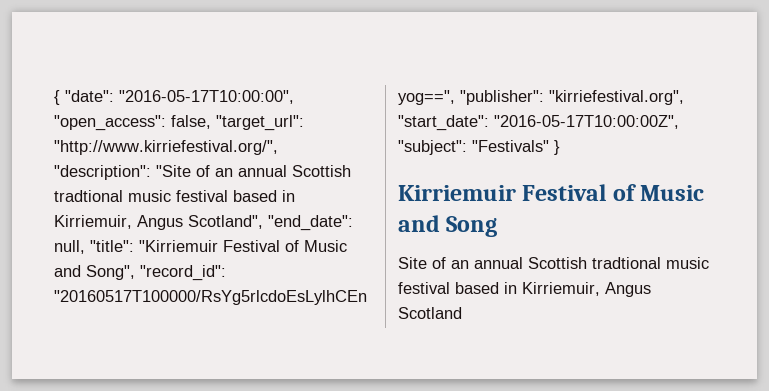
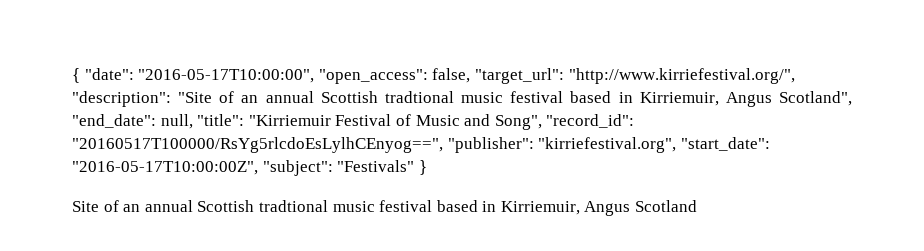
[398,184,705,201] [398,215,498,237] // Kirriemuir Festival of Music and Song -> (427, 167) none

